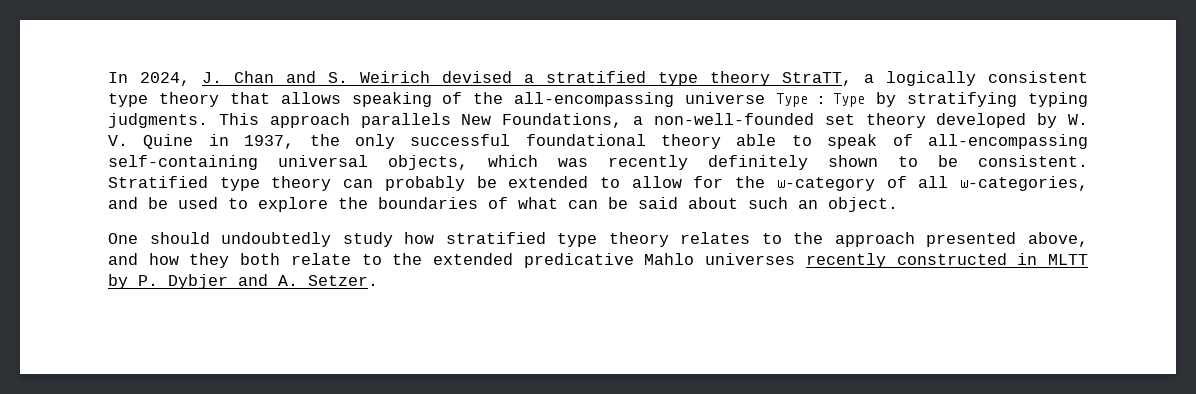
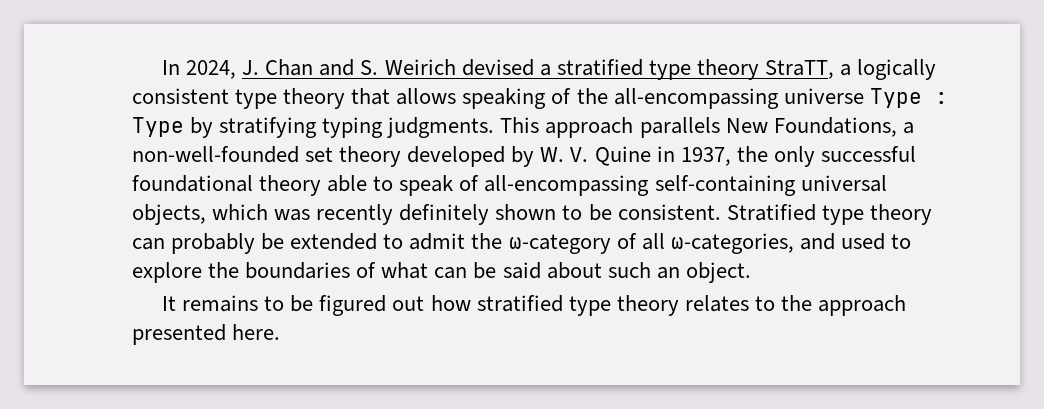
[631,176,724,188] allow for -> [409,233,466,250] admit
[148,197,168,209] be -> (835, 241) none
[108,232,393,247] One should undoubtedly study -> [162,295,425,316] It remains to be figured out
[1028,232,1088,247] [108,253,1088,268] [108,274,378,289] above, and how they both relate to the extended predicative Mahlo universes recently constructed in MLTT by P. Dybjer and A. Setzer. -> [232,324,281,340] here.

